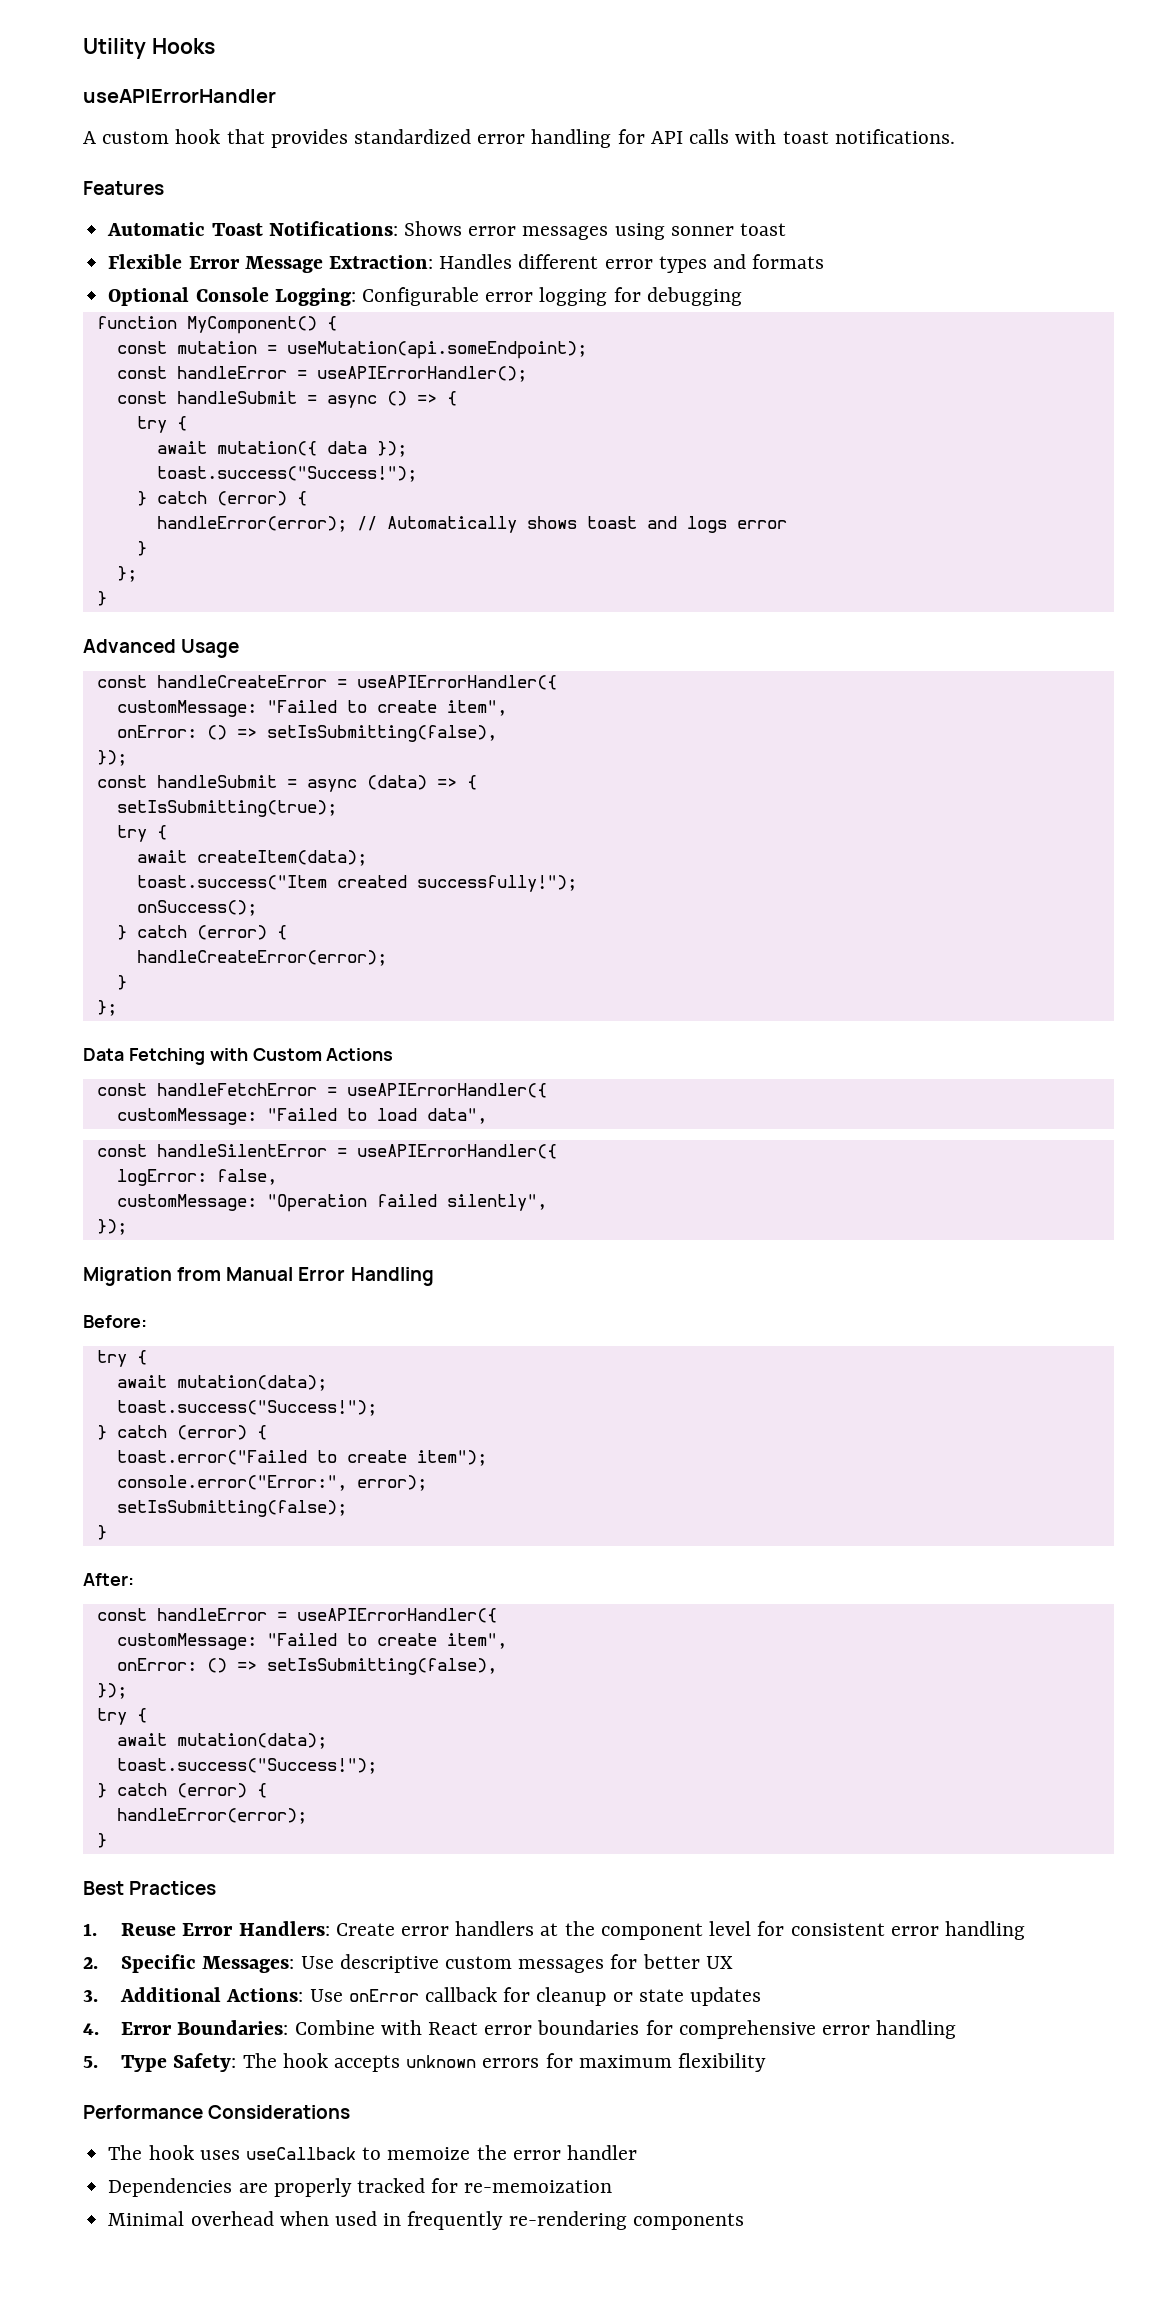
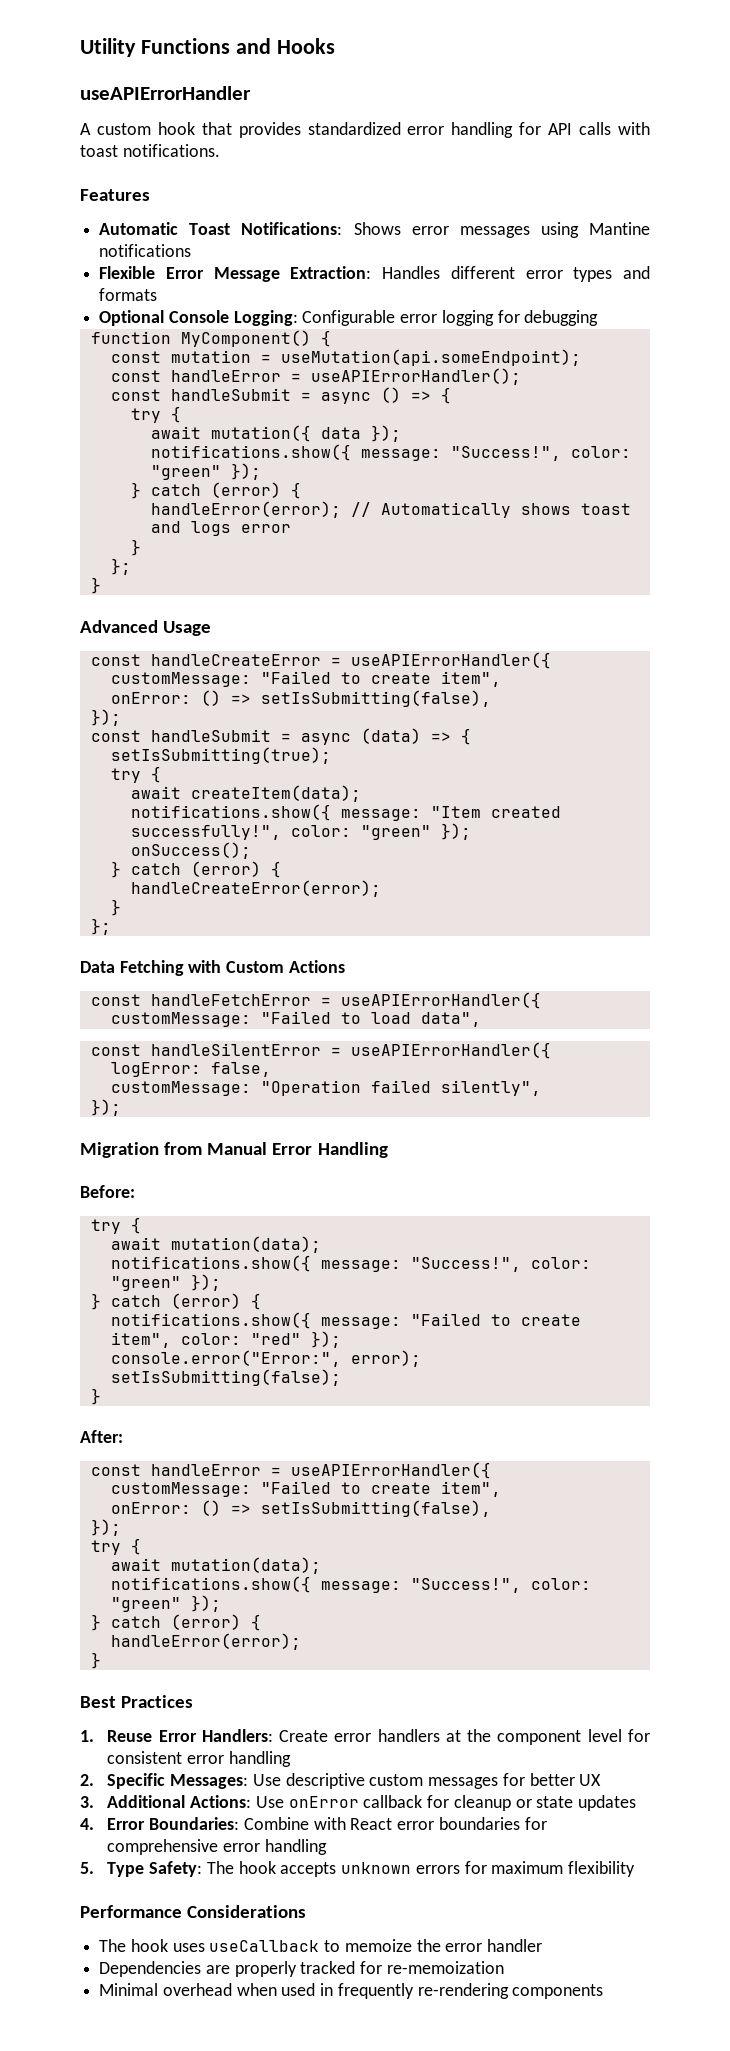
(146, 48) none -> [140,38,271,54] Functions and
[670,223,786,236] sonner toast -> [588,222,650,235] [99,244,192,257] Mantine notifications
[156,466,417,482] toast.success("Success!"); -> [150,444,631,461] [150,463,261,480] notifications.show({ message: "Success!", color: "green" });
[136,875,577,892] toast.success("Item created successfully!"); -> [130,804,561,821] [130,823,471,840] notifications.show({ message: "Item created successfully!", color: "green" });
[116,1400,377,1416] [96,1425,267,1440] [116,1450,487,1466] toast.success("Success!"); // } catch (error) { // toast.error("Failed to create item"); -> [110,1255,591,1272] [110,1274,221,1291] [90,1293,261,1310] [110,1312,581,1329] [110,1331,341,1348] notifications.show({ message: "Success!", color: "green" }); // } catch (error) { // notifications.show({ message: "Failed to create item", color: "red" });
[116,1758,377,1774] toast.success("Success!"); -> [110,1576,591,1593] [110,1595,221,1612] notifications.show({ message: "Success!", color: "green" });

